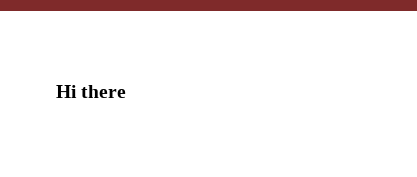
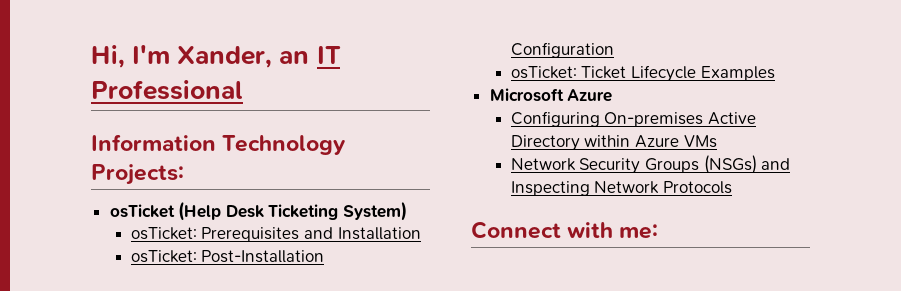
[56,85,127,98] Hi there -> [91,45,341,69] [91,80,243,100] [91,134,347,155] [91,164,184,185] [109,201,408,221] [130,227,421,242] [130,250,325,263] [510,42,614,58] [510,65,775,82] [489,88,613,102] [510,111,757,127] [510,135,717,151] [510,155,791,174] [510,181,733,196] [471,221,659,239] Hi, I'm Xander, an IT Professional // Information Technology Projects: // osTicket (Help Desk Ticketing System) // osTicket: Prerequisites and Installation // osTicket: Post-Installation Configuration // osTicket: Ticket Lifecycle Examples // Microsoft Azure // Configuring On-premises Active Directory within Azure VMs // Network Security Groups (NSGs) and Inspecting Network Protocols // Connect with me:

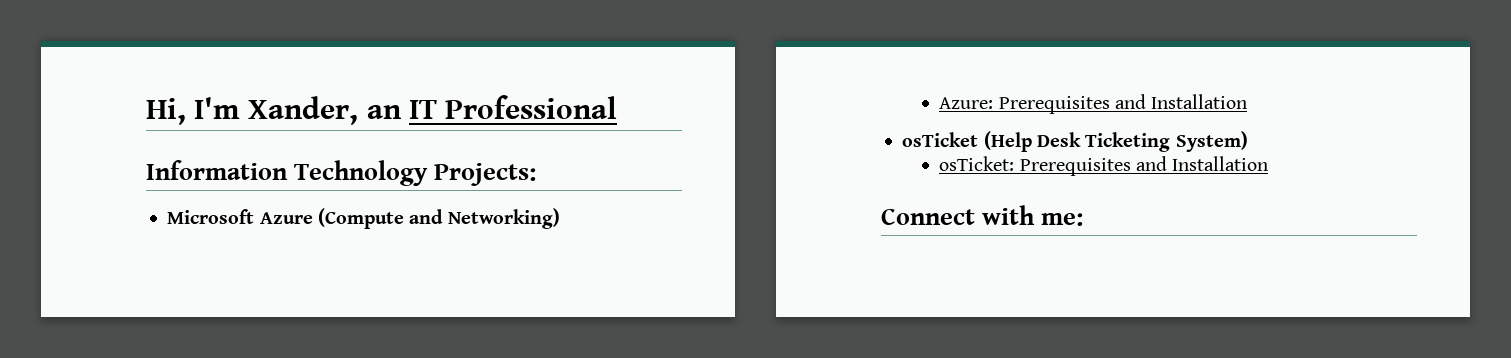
(184, 174) none -> [167,208,560,229] [939,94,1248,114] // Microsoft Azure (Compute and Networking) // Azure: Prerequisites and Installation
[130,250,325,263] [510,42,614,58] [510,65,775,82] [489,88,613,102] [510,111,757,127] [510,135,717,151] [510,155,791,174] [510,181,733,196] // osTicket: Post-Installation Configuration // osTicket: Ticket Lifecycle Examples // Microsoft Azure // Configuring On-premises Active Directory within Azure VMs // Network Security Groups (NSGs) and Inspecting Network Protocols -> (1269, 163) none

